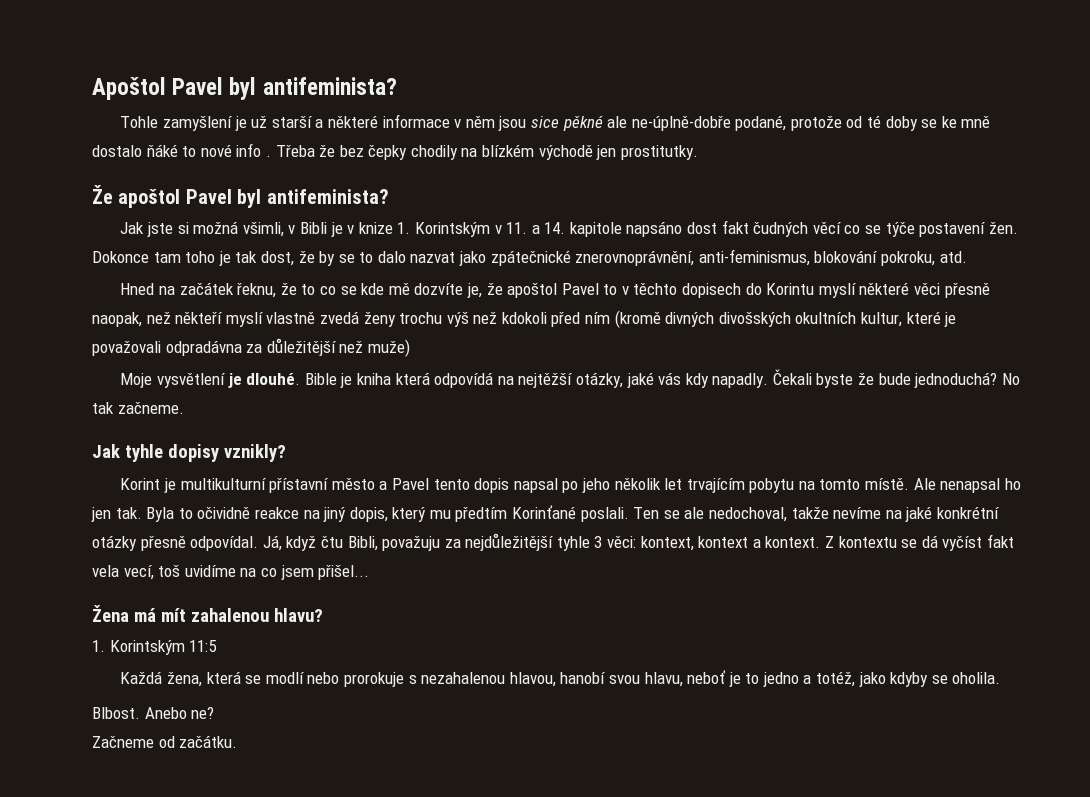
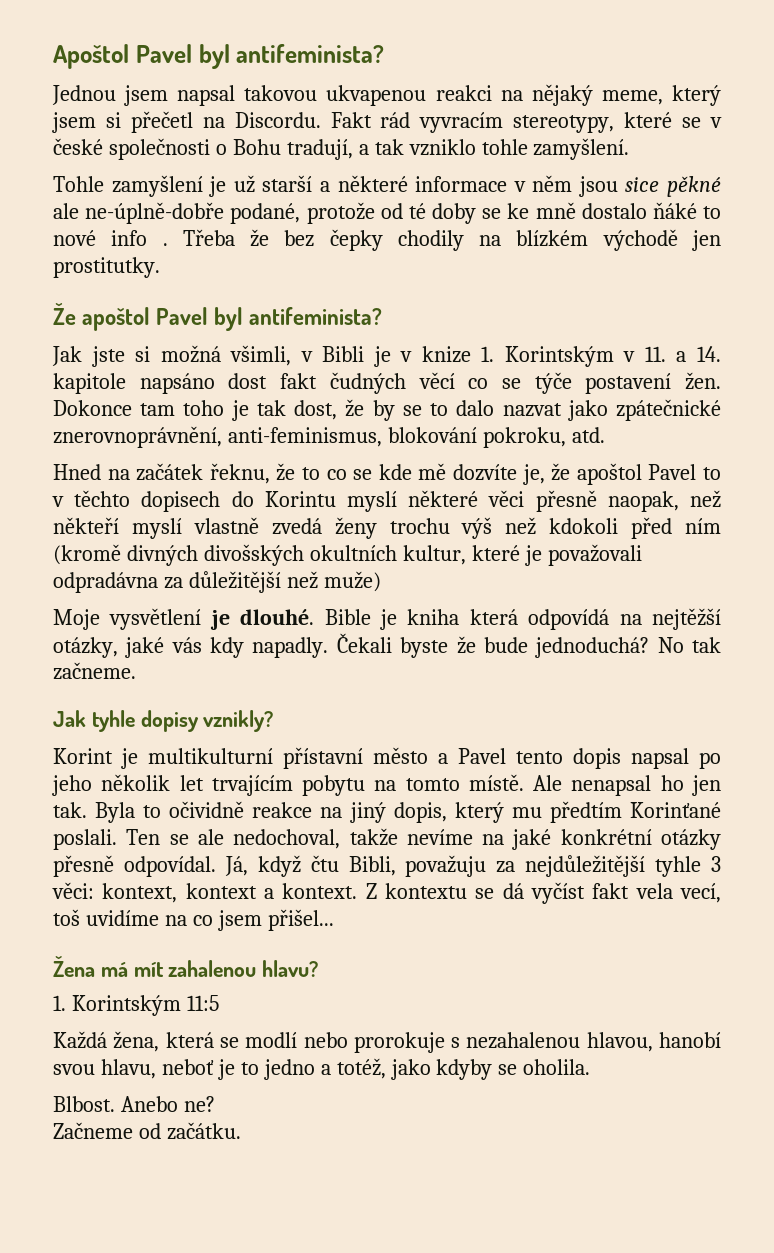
(397, 86) none -> [52,84,721,106] [52,111,722,133] [53,138,630,160] // Jednou jsem napsal takovou ukvapenou reakci na nějaký meme, který jsem si přečetl na Discordu. Fakt rád vyvracím stereotypy, které se v české společnosti o Bohu tradují, a tak vzniklo tohle zamyšlení.

